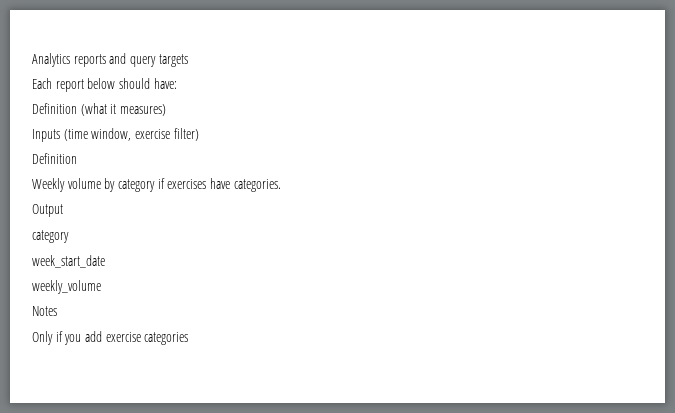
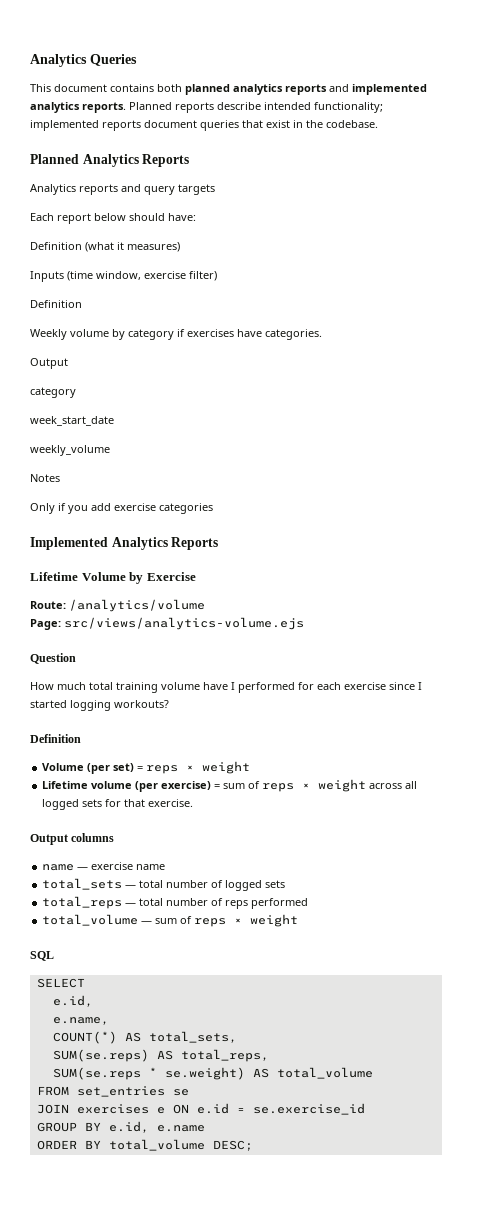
[32,53,70,67] Analytics -> [30,54,137,67] [30,84,427,95] [30,102,383,113] [30,120,378,131] [30,154,190,167] [30,184,76,195] Analytics Queries // This document contains both planned analytics reports and implemented analytics reports. Planned reports describe intended functionality; implemented reports document queries that exist in the codebase. // Planned Analytics Reports // Analytics
(189, 338) none -> [30,537,219,550] [30,572,196,584] [30,599,205,612] [30,617,304,630] [30,653,76,664] [30,682,422,693] [30,700,169,711] [30,734,81,743] [42,761,251,774] [42,779,418,792] [42,799,194,810] [30,833,115,845] [42,862,166,871] [42,878,286,891] [42,896,309,909] [42,914,299,927] [30,951,54,961] [36,978,85,988] [52,995,93,1007] [52,1017,109,1025] [52,1031,237,1044] [52,1049,269,1062] [52,1067,373,1080] [36,1086,189,1097] [36,1103,365,1115] [36,1121,205,1133] [36,1139,253,1151] // Implemented Analytics Reports // Lifetime Volume by Exercise // Route: /analytics/volume // Page: src/views/analytics-volume.ejs // Question // How much total training volume have I performed for each exercise since I started logging workouts? // Definition // Volume (per set) = reps × weight // Lifetime volume (per exercise) = sum of reps × weight across all logged sets for that exercise. // Output columns // name — exercise name // total_sets — total number of logged sets // total_reps — total number of reps performed // total_volume — sum of reps × weight // SQL // SELECT // e.id, // e.name, // COUNT(*) AS total_sets, // SUM(se.reps) AS total_reps, // SUM(se.reps * se.weight) AS total_volume // FROM set_entries se // JOIN exercises e ON e.id = se.exercise_id // GROUP BY e.id, e.name // ORDER BY total_volume DESC;

